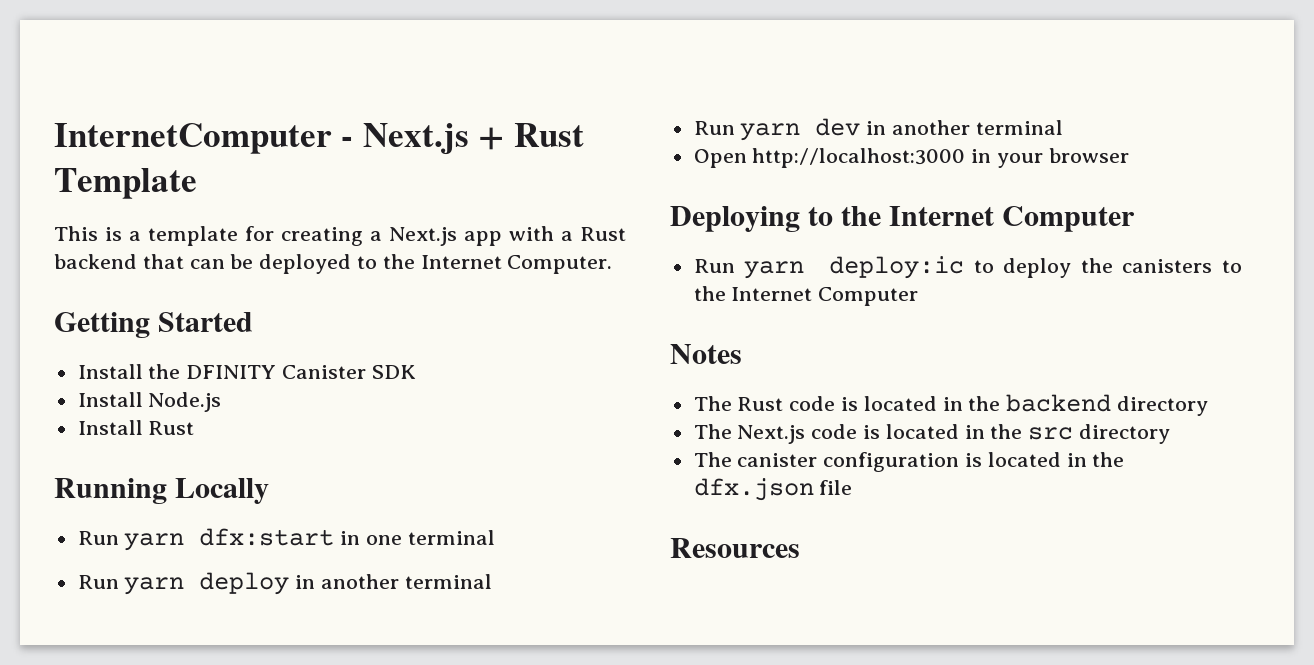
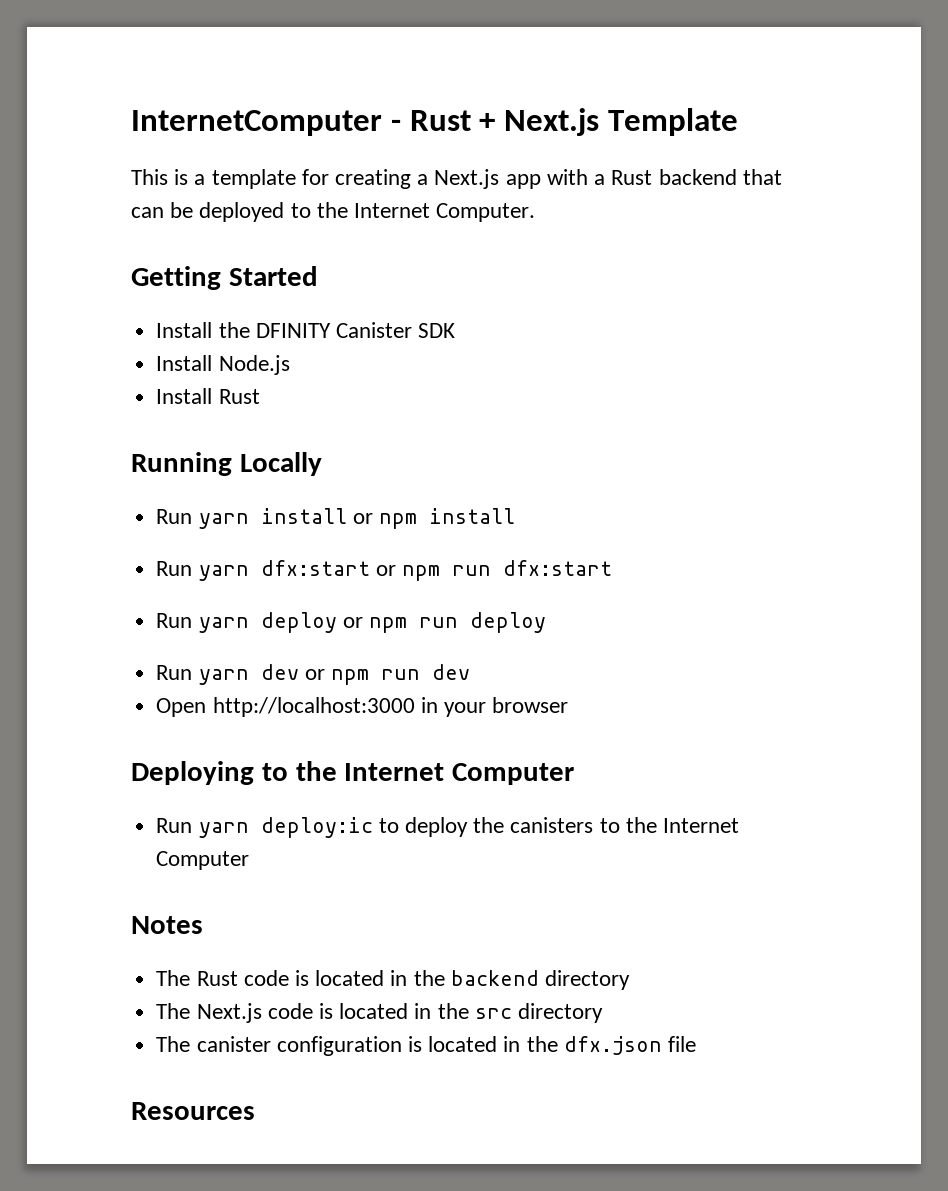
[362,123,584,155] Next.js + Rust -> [409,108,600,136] Rust + Next.js
(270, 491) none -> [156,508,515,529] // Run yarn install or npm install
[340,530,495,545] in one terminal -> [375,560,612,581] or npm run dfx:start
[295,574,492,589] in another terminal -> [342,612,546,633] or npm run deploy
[866,120,1063,135] in another terminal -> [304,664,470,685] or npm run dev

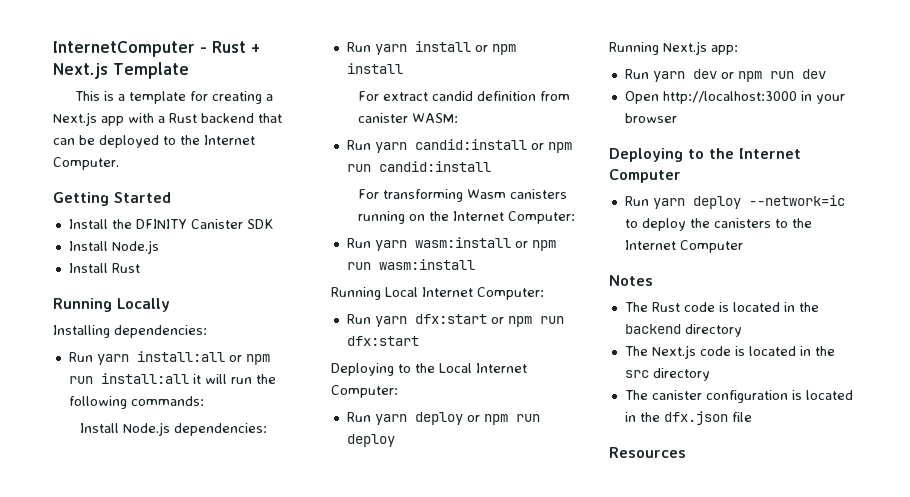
(322, 464) none -> [53,325,207,338] [68,351,270,365] [68,373,276,384] [68,396,204,409] [79,422,267,436] // Installing dependencies: // Run yarn install:all or npm run install:all it will run the following commands: // Install Node.js dependencies:
(515, 516) none -> [357,91,570,101] [357,113,458,123] [346,139,572,153] [346,161,491,172] [357,189,567,202] [357,211,575,224] [346,237,556,251] [346,259,475,270] [331,287,544,300] // For extract candid definition from canister WASM: // Run yarn candid:install or npm run candid:install // For transforming Wasm canisters running on the Internet Computer: // Run yarn wasm:install or npm run wasm:install // Running Local Internet Computer:
(612, 568) none -> [331,363,527,376] [331,385,398,398] // Deploying to the Local Internet Computer:
(546, 622) none -> [609,41,738,55] // Running Next.js app:
[260,817,373,838] deploy:ic -> [692,195,845,209] deploy --network=ic

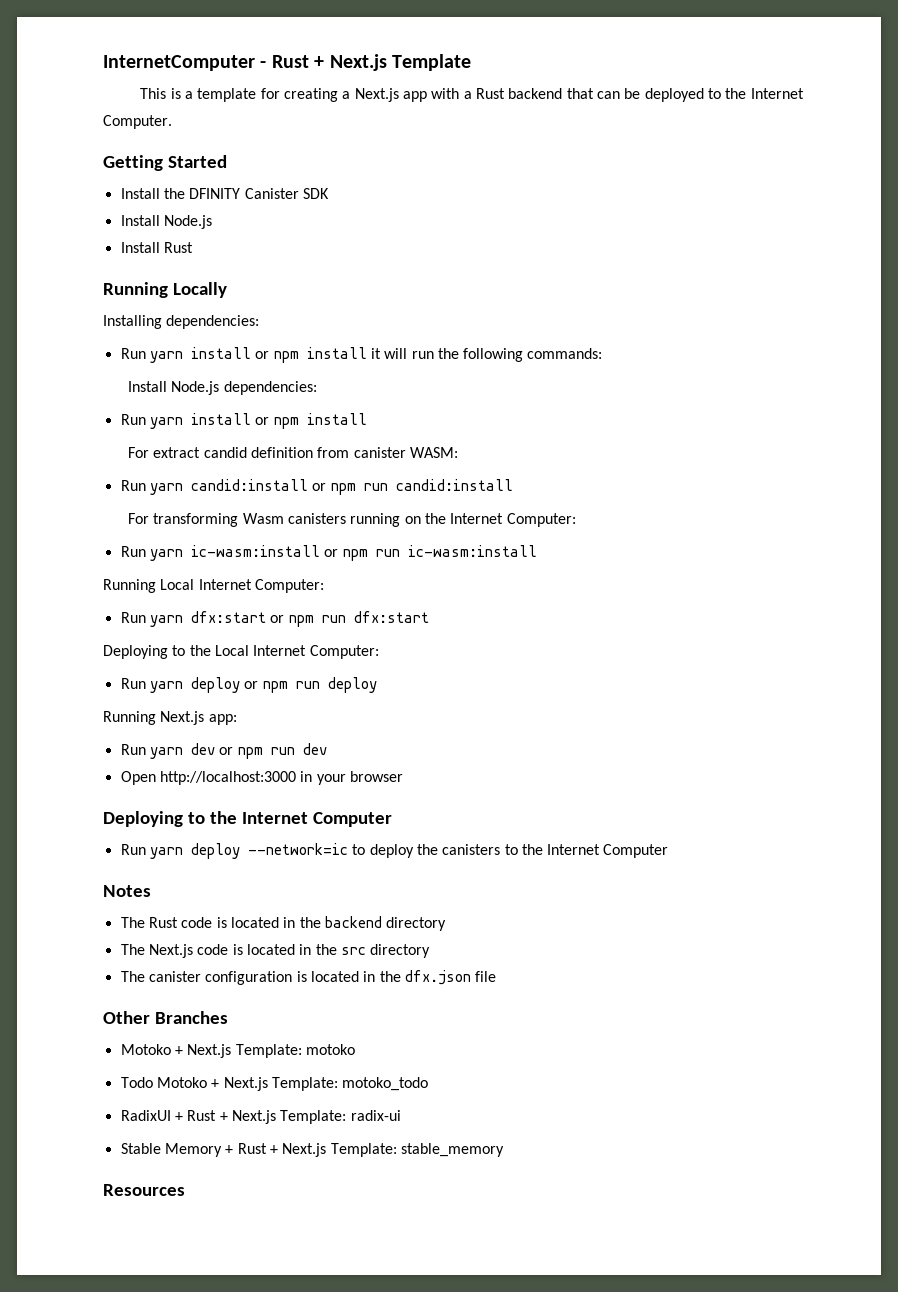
[136,351,270,365] [68,373,189,384] install:all or npm run install:all -> [190,347,367,363] install or npm install
[414,237,556,251] [346,259,475,270] wasm:install or npm run wasm:install -> [190,545,537,561] ic-wasm:install or npm run ic-wasm:install
(752, 417) none -> [103,1011,228,1024] [120,1044,355,1058] [120,1077,429,1091] [120,1110,401,1124] [120,1143,504,1157] // Other Branches // Motoko + Next.js Template: motoko // Todo Motoko + Next.js Template: motoko_todo // RadixUI + Rust + Next.js Template: radix-ui // Stable Memory + Rust + Next.js Template: stable_memory

